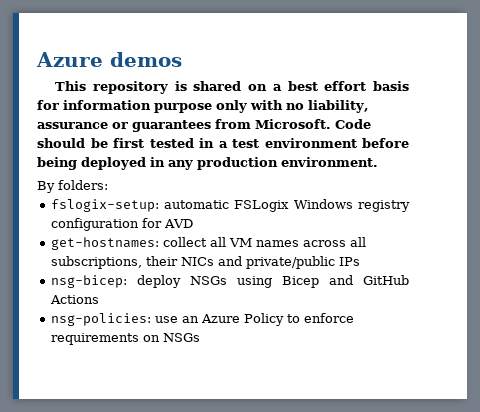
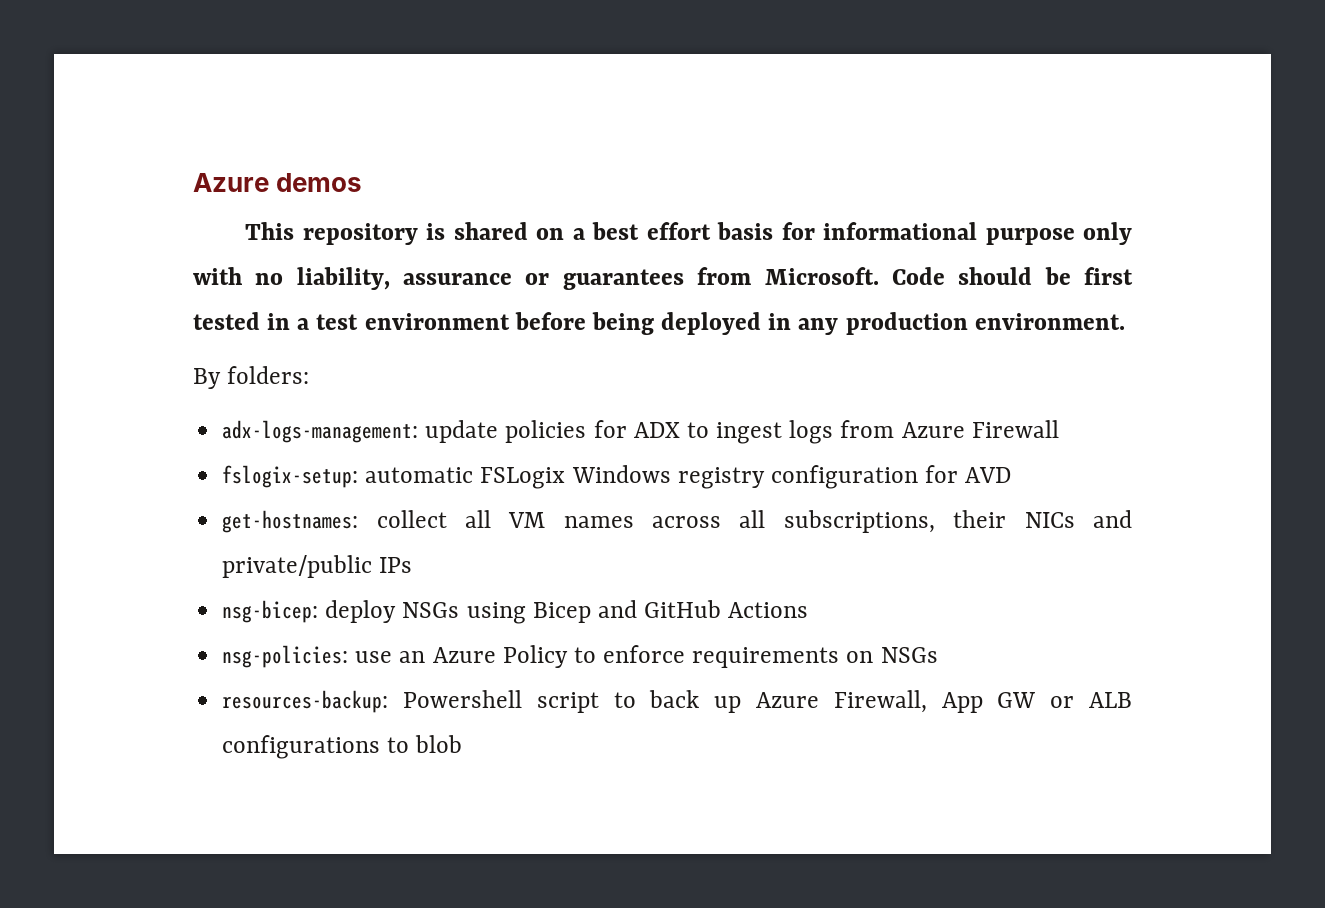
[63,100,151,110] information -> [823,222,978,240] informational
(108, 185) none -> [222,420,1059,444] // adx-logs-management: update policies for ADX to ingest logs from Azure Firewall
(200, 337) none -> [222,690,1132,713] [222,735,463,759] // resources-backup: Powershell script to back up Azure Firewall, App GW or ALB configurations to blob

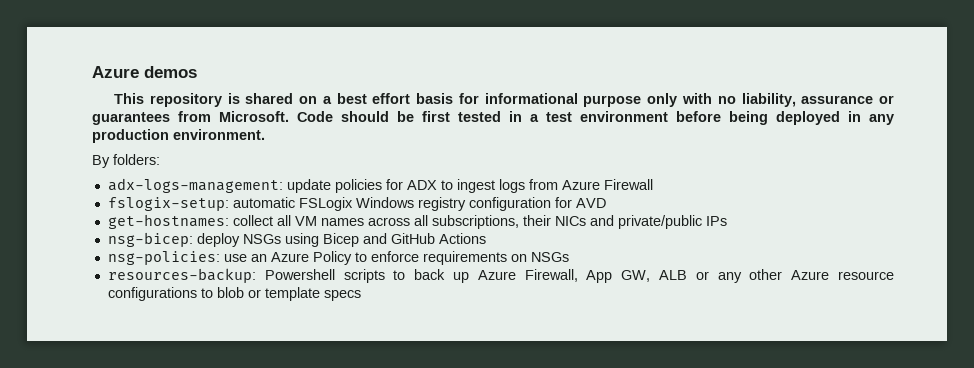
[536,692,599,713] script -> [343,269,385,283] scripts
[997,692,1132,708] [222,735,463,759] GW or ALB configurations to blob -> [621,269,894,283] [107,287,361,301] GW, ALB or any other Azure resource configurations to blob or template specs

